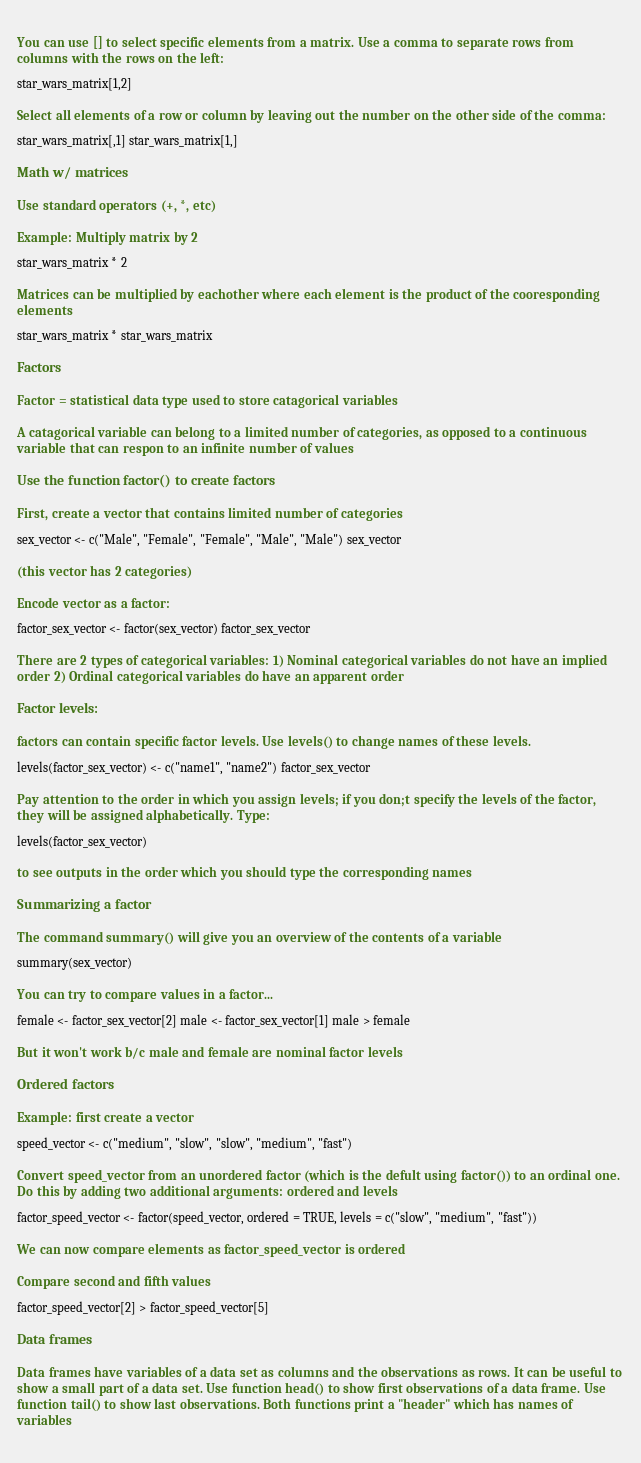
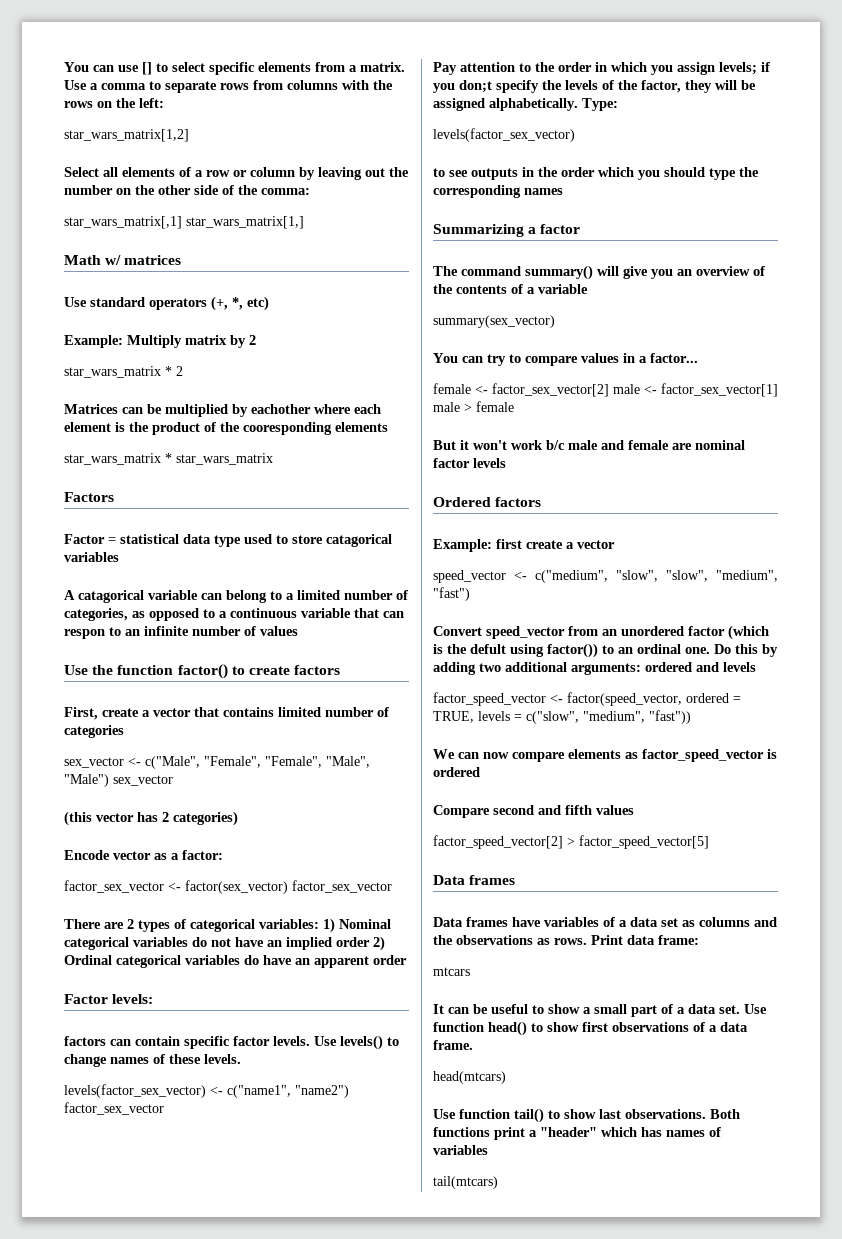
(511, 1373) none -> [591,935,699,945] [433,967,470,976] Print data frame: // mtcars //
(581, 1388) none -> [433,1071,506,1084] // head(mtcars) //
(72, 1419) none -> [433,1176,498,1189] // tail(mtcars)

